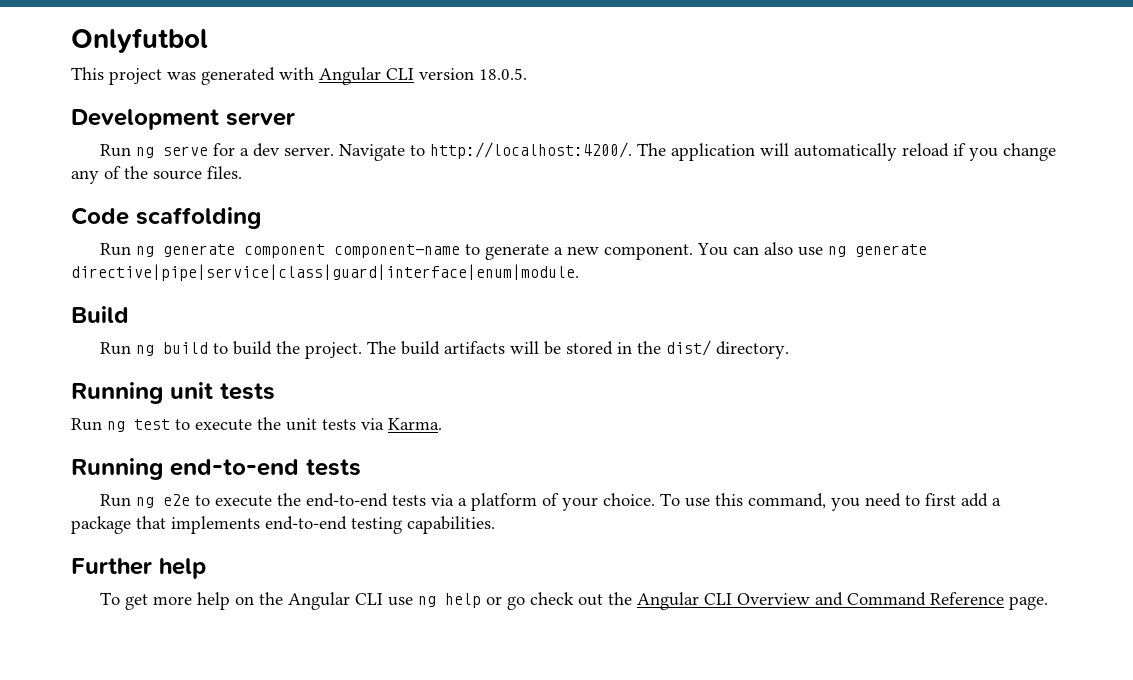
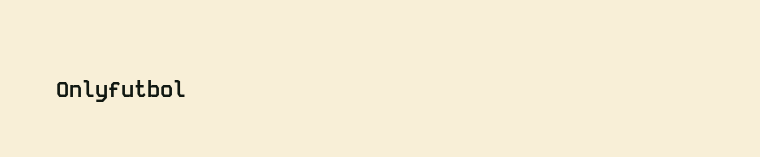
[71,67,527,85] [71,109,295,130] [100,142,1057,161] [71,166,242,184] [71,207,261,229] [100,242,928,260] [71,264,579,281] [71,306,129,323] [100,340,790,359] [71,382,275,404] [71,417,442,432] [71,458,361,480] [100,493,1002,511] [71,516,495,534] [71,558,206,579] [100,592,1049,610] // This project was generated with Angular CLI version 18.0.5. // Development server // Run ng serve for a dev server. Navigate to http://localhost:4200/. The application will automatically reload if you change any of the source files. // Code scaffolding // Run ng generate component component-name to generate a new component. You can also use ng generate directive|pipe|service|class|guard|interface|enum|module. // Build // Run ng build to build the project. The build artifacts will be stored in the dist/ directory. // Running unit tests // Run ng test to execute the unit tests via Karma. // Running end-to-end tests // Run ng e2e to execute the end-to-end tests via a platform of your choice. To use this command, you need to first add a package that implements end-to-end testing capabilities. // Further help // To get more help on the Angular CLI use ng help or go check out the Angular CLI Overview and Command Reference page. -> (186, 91) none

